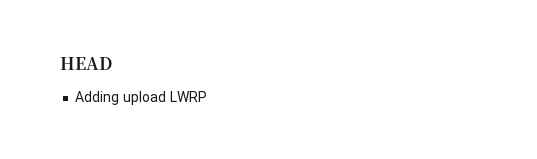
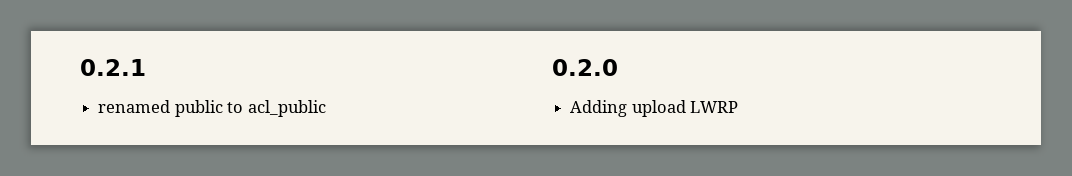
[60,57,112,70] HEAD -> [80,59,146,76] [98,100,326,117] [552,59,618,76] 0.2.1 // renamed public to acl_public // 0.2.0

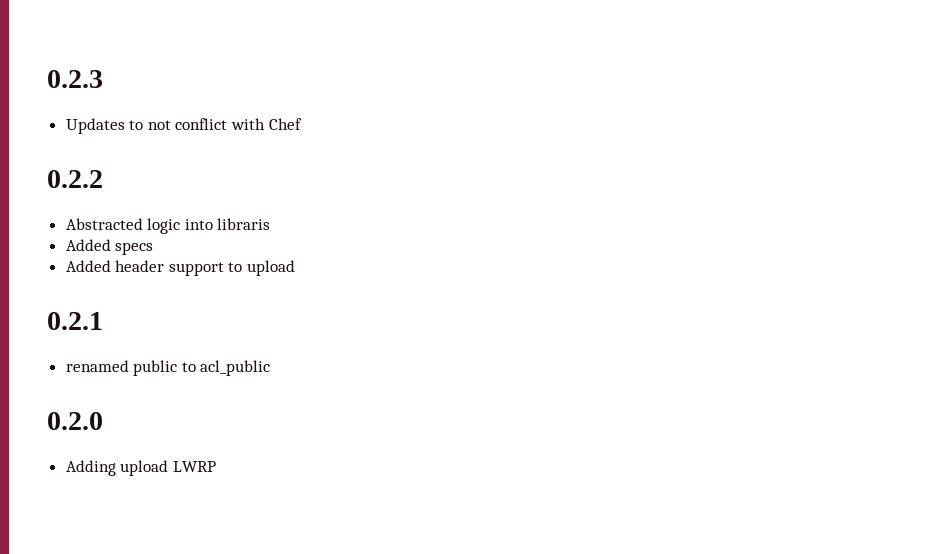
(80, 67) none -> [47,70,103,88] [65,118,302,134] [47,170,103,188] [65,218,271,234] [65,239,154,255] [65,260,296,276] 0.2.3 // Updates to not conflict with Chef // 0.2.2 // Abstracted logic into libraris // Added specs // Added header support to upload //

